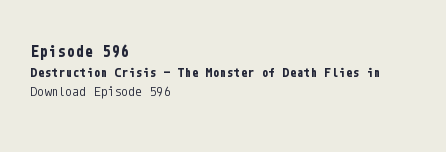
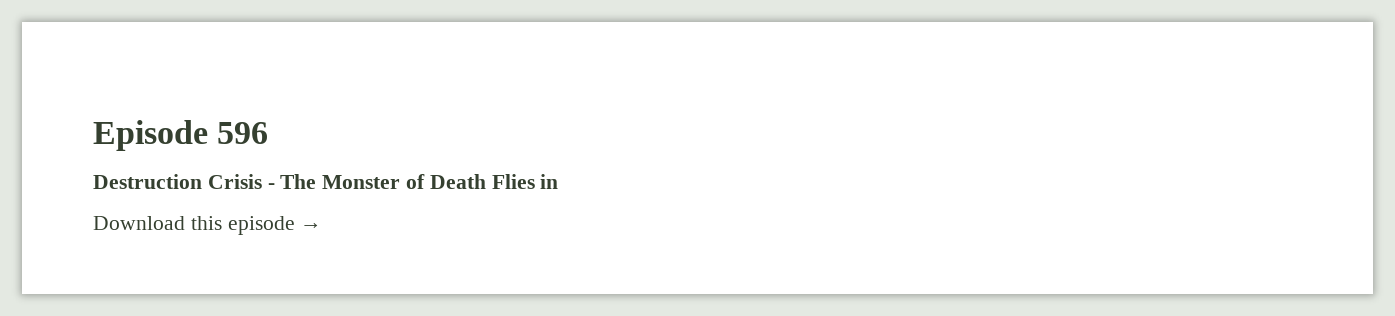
[93,86,170,99] Episode 596 -> [190,216,323,235] this episode →

